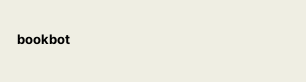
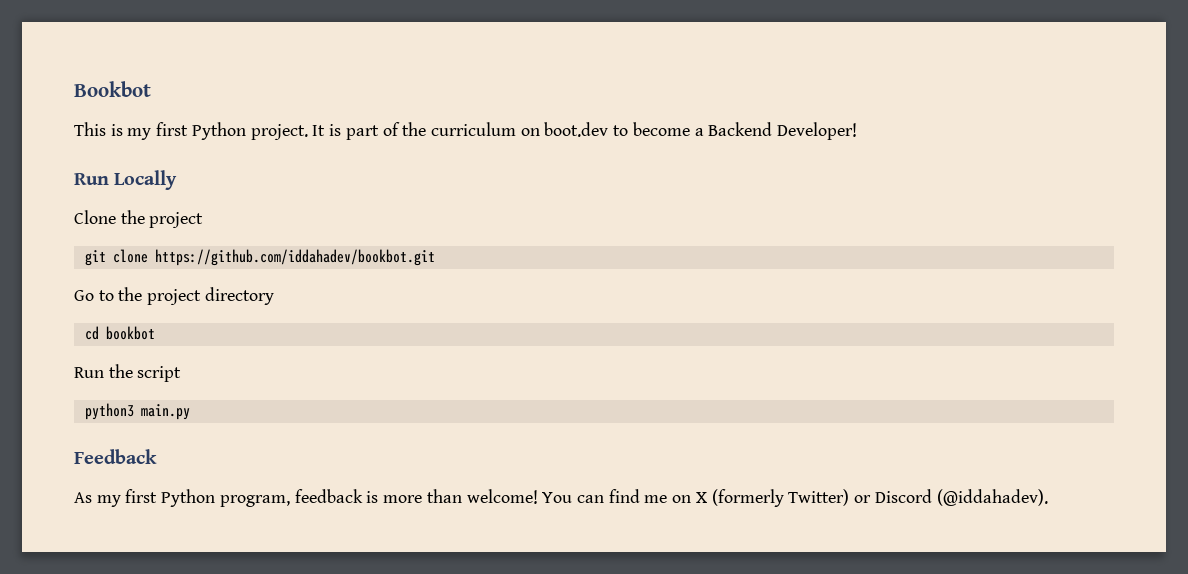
[17,34,70,45] bookbot -> [74,81,151,97] [74,122,858,140] [74,170,178,190] [74,210,204,228] [84,249,435,266] [74,287,274,305] [84,326,155,340] [74,364,182,382] [84,403,190,420] [74,449,157,464] [74,489,1048,507] Bookbot // This is my first Python project. It is part of the curriculum on boot.dev to become a Backend Developer! // Run Locally // Clone the project // git clone https://github.com/iddahadev/bookbot.git // Go to the project directory // cd bookbot // Run the script // python3 main.py // Feedback // As my first Python program, feedback is more than welcome! You can find me on X (formerly Twitter) or Discord (@iddahadev).

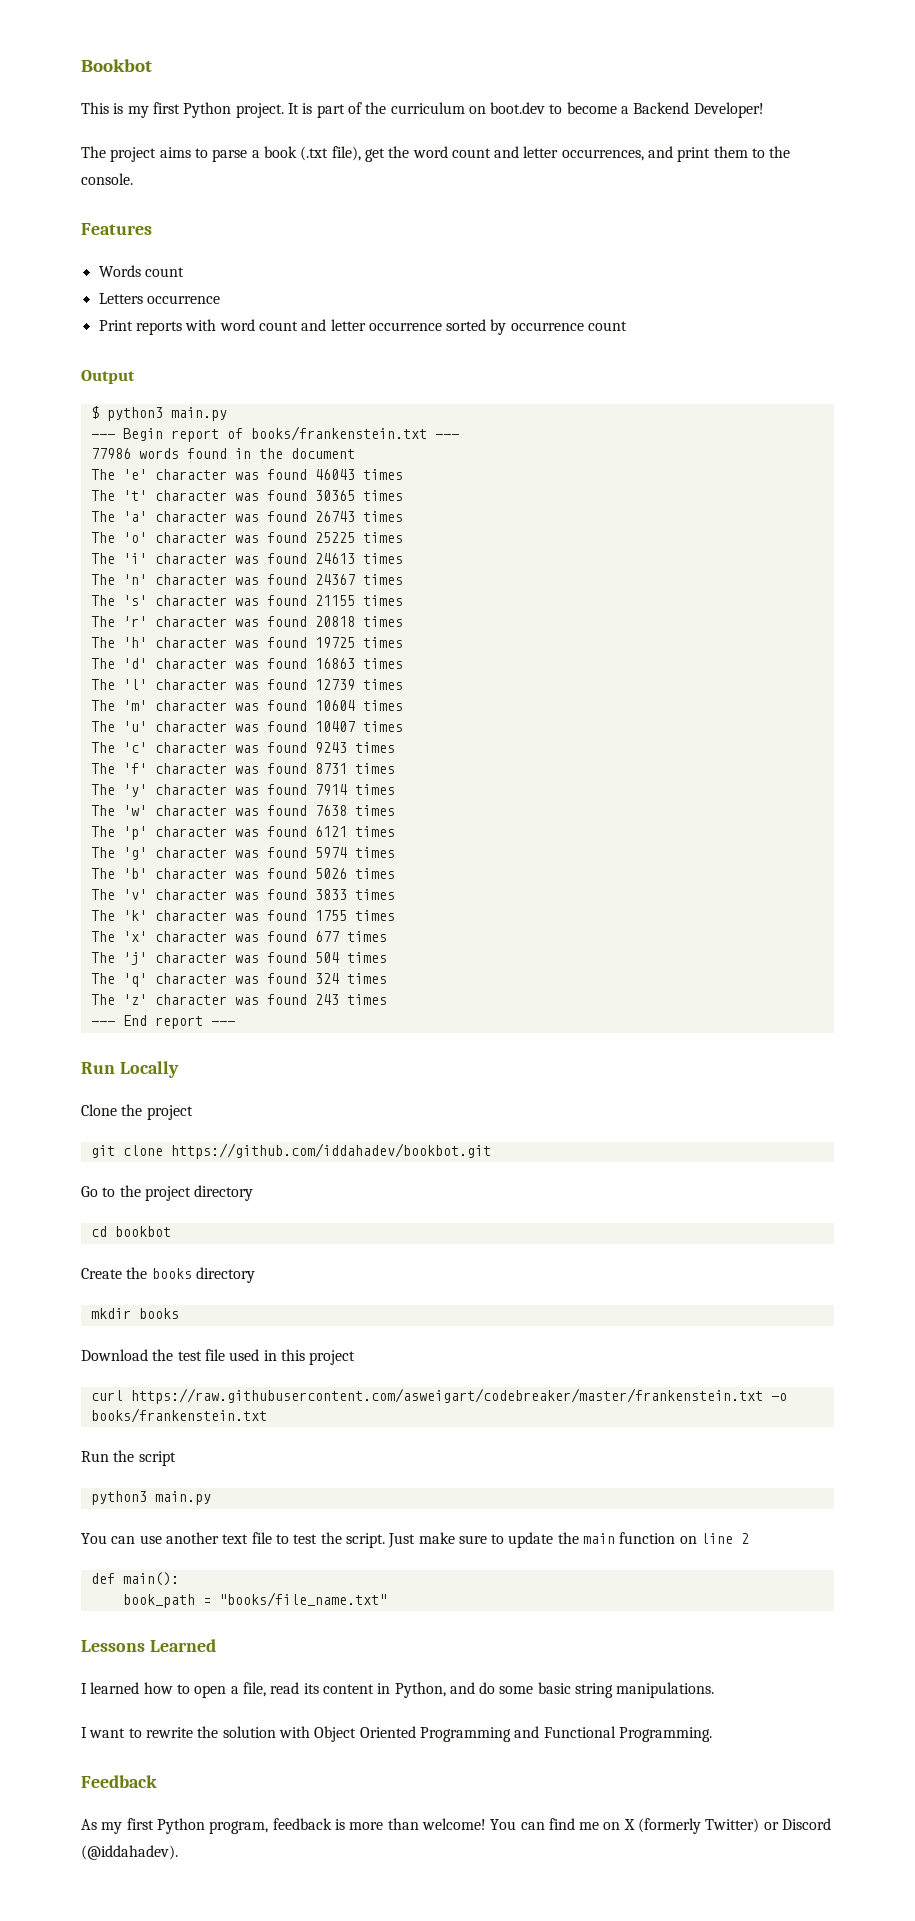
(858, 131) none -> [81,146,791,162] [81,173,133,185] [81,223,152,235] [98,265,184,277] [98,293,220,304] [98,319,628,335] [81,370,135,384] [90,406,227,421] [90,426,459,442] [90,448,355,459] [90,469,403,480] [90,490,403,501] [90,511,403,522] [90,532,403,543] [90,553,403,564] [90,574,403,585] [90,595,403,606] [90,616,403,627] [90,637,403,648] [90,658,403,669] [90,679,403,690] [90,700,403,711] [90,721,403,732] [90,742,395,753] [90,763,395,774] [90,784,395,797] [90,805,395,816] [90,826,395,840] [90,847,395,860] [90,868,395,879] [90,889,395,900] [90,910,395,921] [90,931,387,942] [90,952,387,965] [90,973,387,987] [90,994,387,1005] [90,1015,235,1029] // The project aims to parse a book (.txt file), get the word count and letter occurrences, and print them to the console. // Features // Words count // Letters occurrence // Print reports with word count and letter occurrence sorted by occurrence count // Output // $ python3 main.py // --- Begin report of books/frankenstein.txt --- // 77986 words found in the document // The 'e' character was found 46043 times // The 't' character was found 30365 times // The 'a' character was found 26743 times // The 'o' character was found 25225 times // The 'i' character was found 24613 times // The 'n' character was found 24367 times // The 's' character was found 21155 times // The 'r' character was found 20818 times // The 'h' character was found 19725 times // The 'd' character was found 16863 times // The 'l' character was found 12739 times // The 'm' character was found 10604 times // The 'u' character was found 10407 times // The 'c' character was found 9243 times // The 'f' character was found 8731 times // The 'y' character was found 7914 times // The 'w' character was found 7638 times // The 'p' character was found 6121 times // The 'g' character was found 5974 times // The 'b' character was found 5026 times // The 'v' character was found 3833 times // The 'k' character was found 1755 times // The 'x' character was found 677 times // The 'j' character was found 504 times // The 'q' character was found 324 times // The 'z' character was found 243 times // --- End report ---
(155, 333) none -> [81,1267,255,1283] [90,1308,179,1319] [81,1349,356,1365] [90,1388,787,1404] [90,1408,267,1423] // Create the books directory // mkdir books // Download the test file used in this project // curl https://raw.githubusercontent.com/asweigart/codebreaker/master/frankenstein.txt -o books/frankenstein.txt
(190, 412) none -> [81,1532,750,1548] [90,1572,179,1586] [122,1592,387,1608] [81,1639,216,1652] [81,1682,715,1698] [81,1726,712,1742] // You can use another text file to test the script. Just make sure to update the main function on line 2 // def main(): // book_path = "books/file_name.txt" // Lessons Learned // I learned how to open a file, read its content in Python, and do some basic string manipulations. // I want to rewrite the solution with Object Oriented Programming and Functional Programming.

